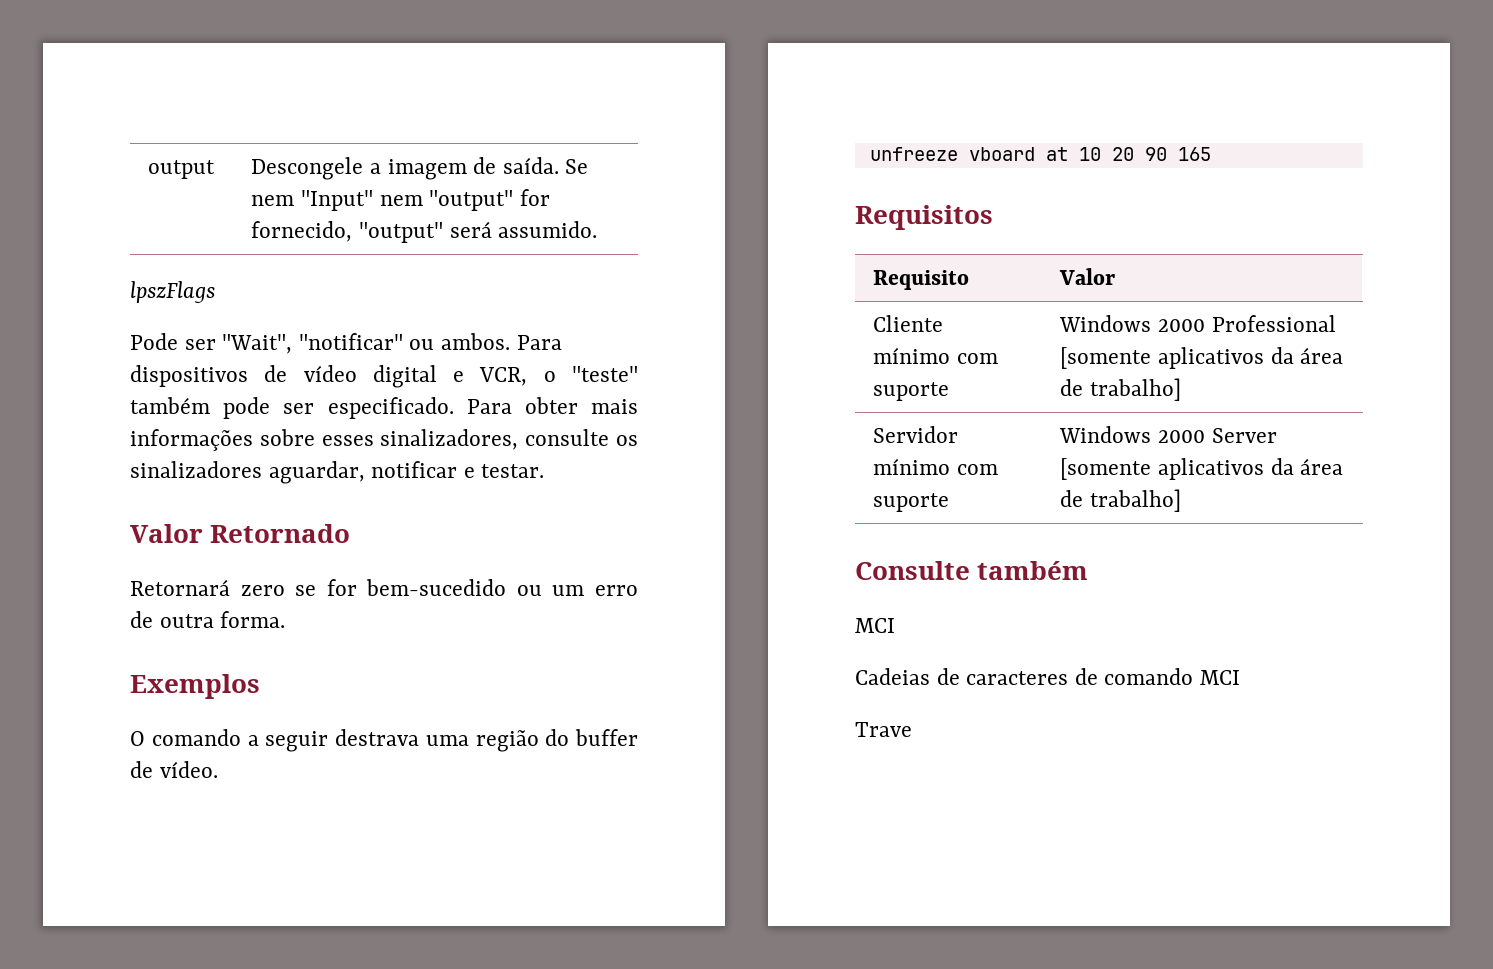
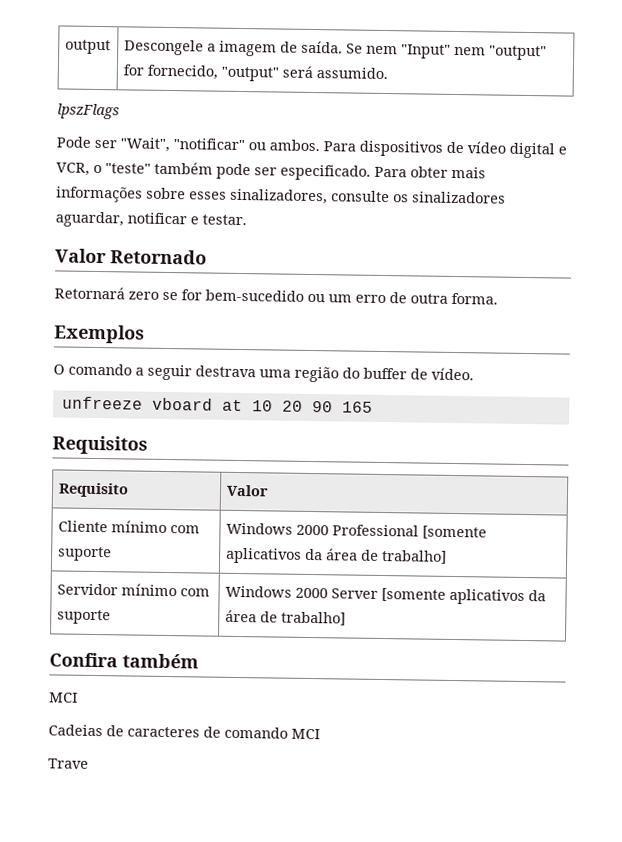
[855,561,970,580] Consulte -> [49,652,118,668] Confira

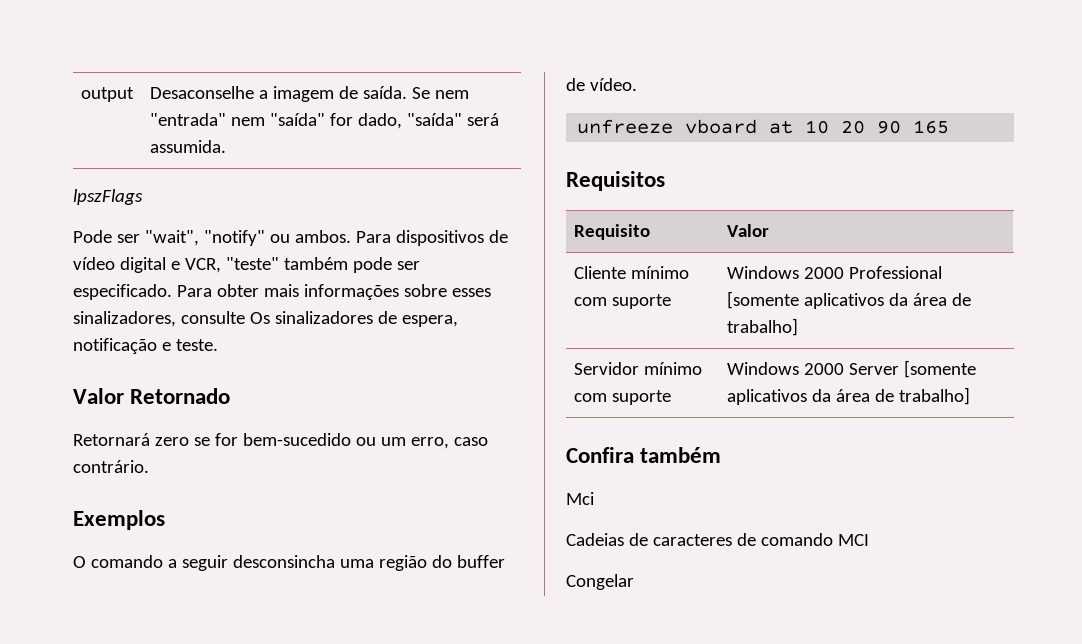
[123,39,204,56] Descongele -> [150,86,255,99] Desaconselhe
[400,44,547,61] [122,64,388,82] "Input" nem "output" for fornecido, "output" será assumido. -> [150,113,500,129] [150,140,227,153] "entrada" nem "saída" for dado, "saída" será assumida.
[120,137,245,153] "Wait", "notificar" -> [144,230,265,246] "wait", "notify"
[93,164,102,174] o -> (221, 265) none
[393,191,506,204] [55,211,247,228] os sinalizadores aguardar, notificar e testar. -> [249,311,458,327] [73,338,218,354] Os sinalizadores de espera, notificação e teste.
[355,292,498,305] erro de outra forma. -> [410,437,488,449] [73,460,149,473] erro, caso contrário.
[195,365,256,378] destrava -> [232,555,335,568] desconsincha
[49,692,78,703] MCI -> [566,492,594,505] Mci
[48,758,89,769] Trave -> [566,574,634,590] Congelar

